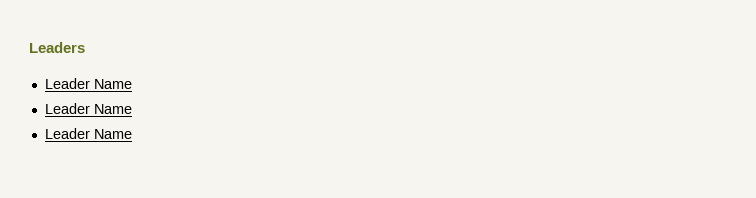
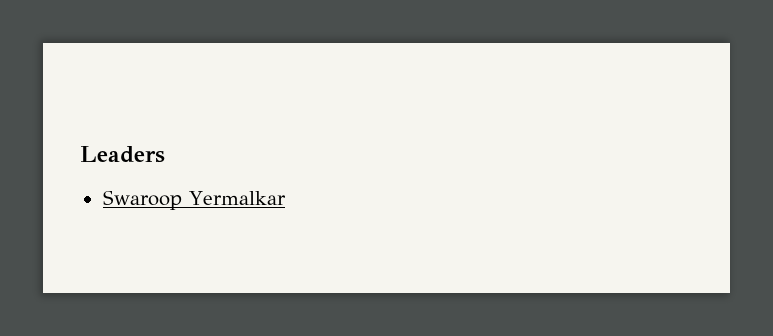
[44,78,132,89] [44,103,132,114] [44,128,132,139] Leader Name // Leader Name // Leader Name -> [102,190,286,210] Swaroop Yermalkar

